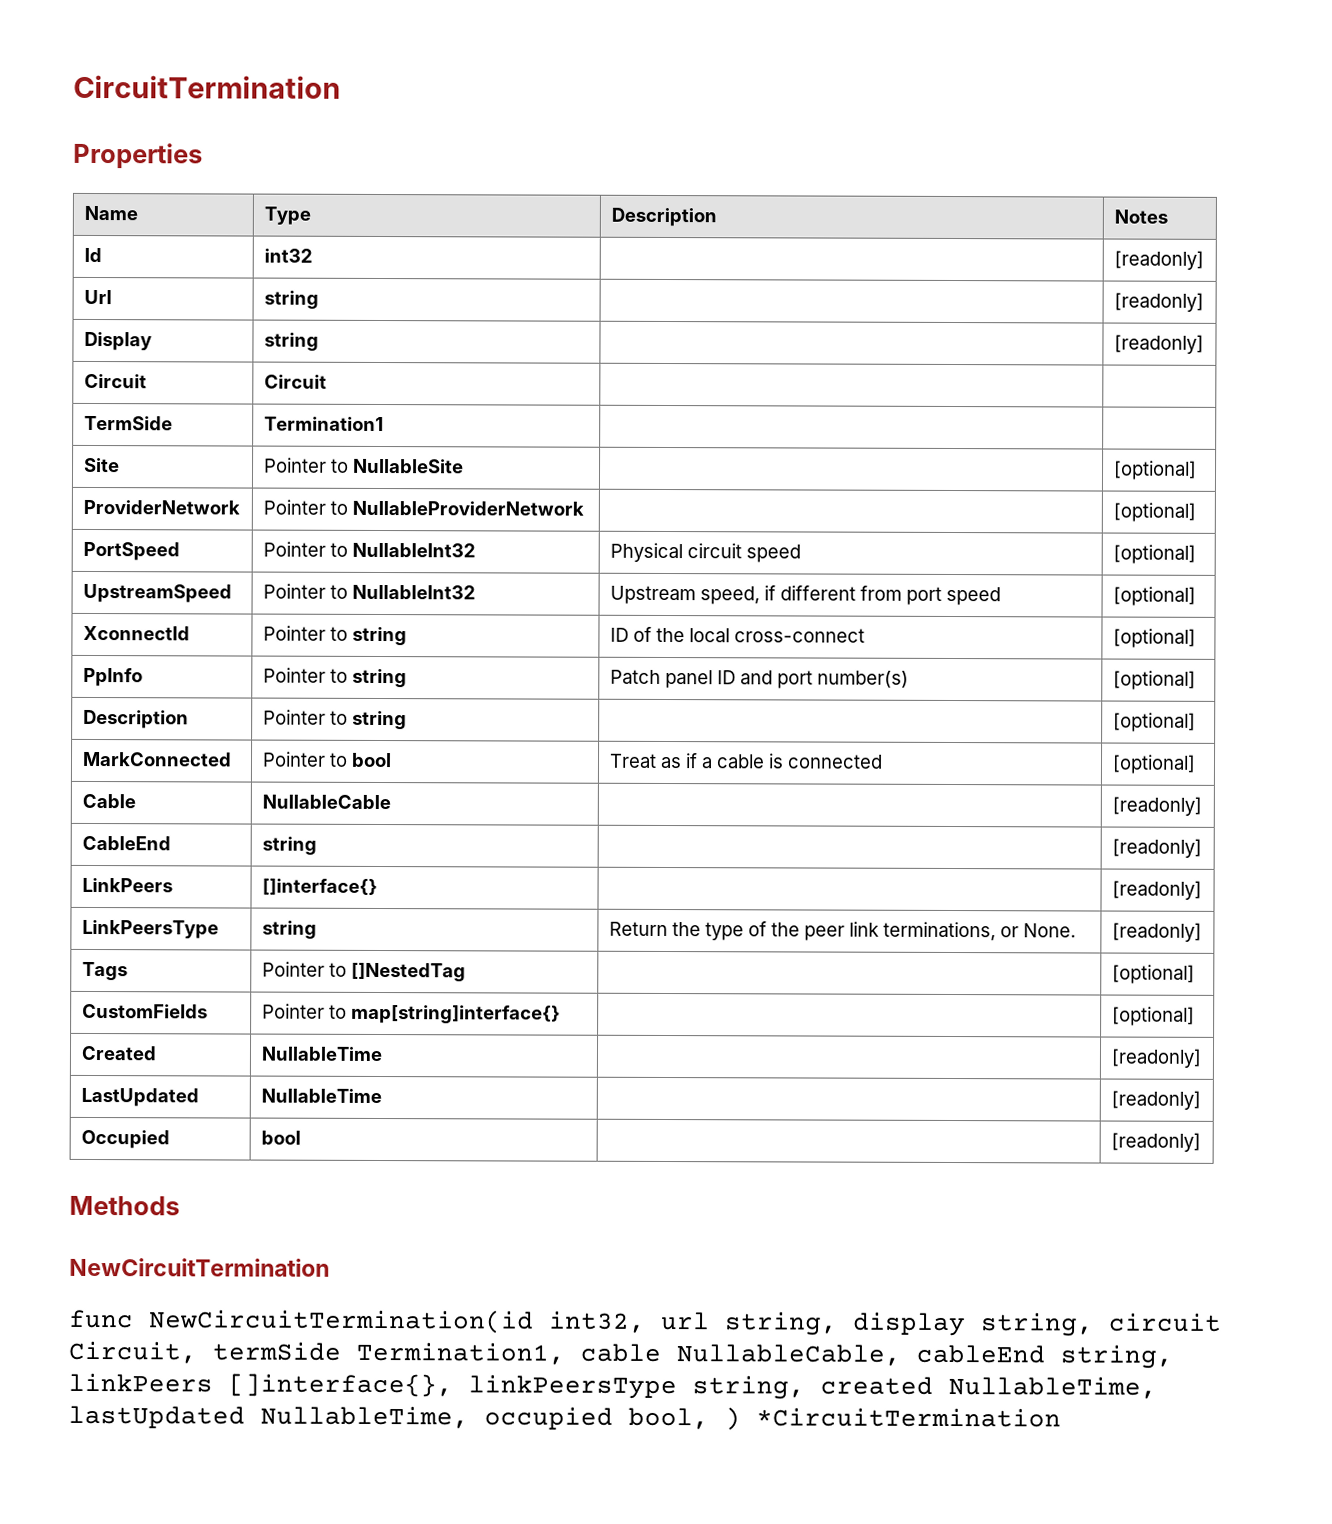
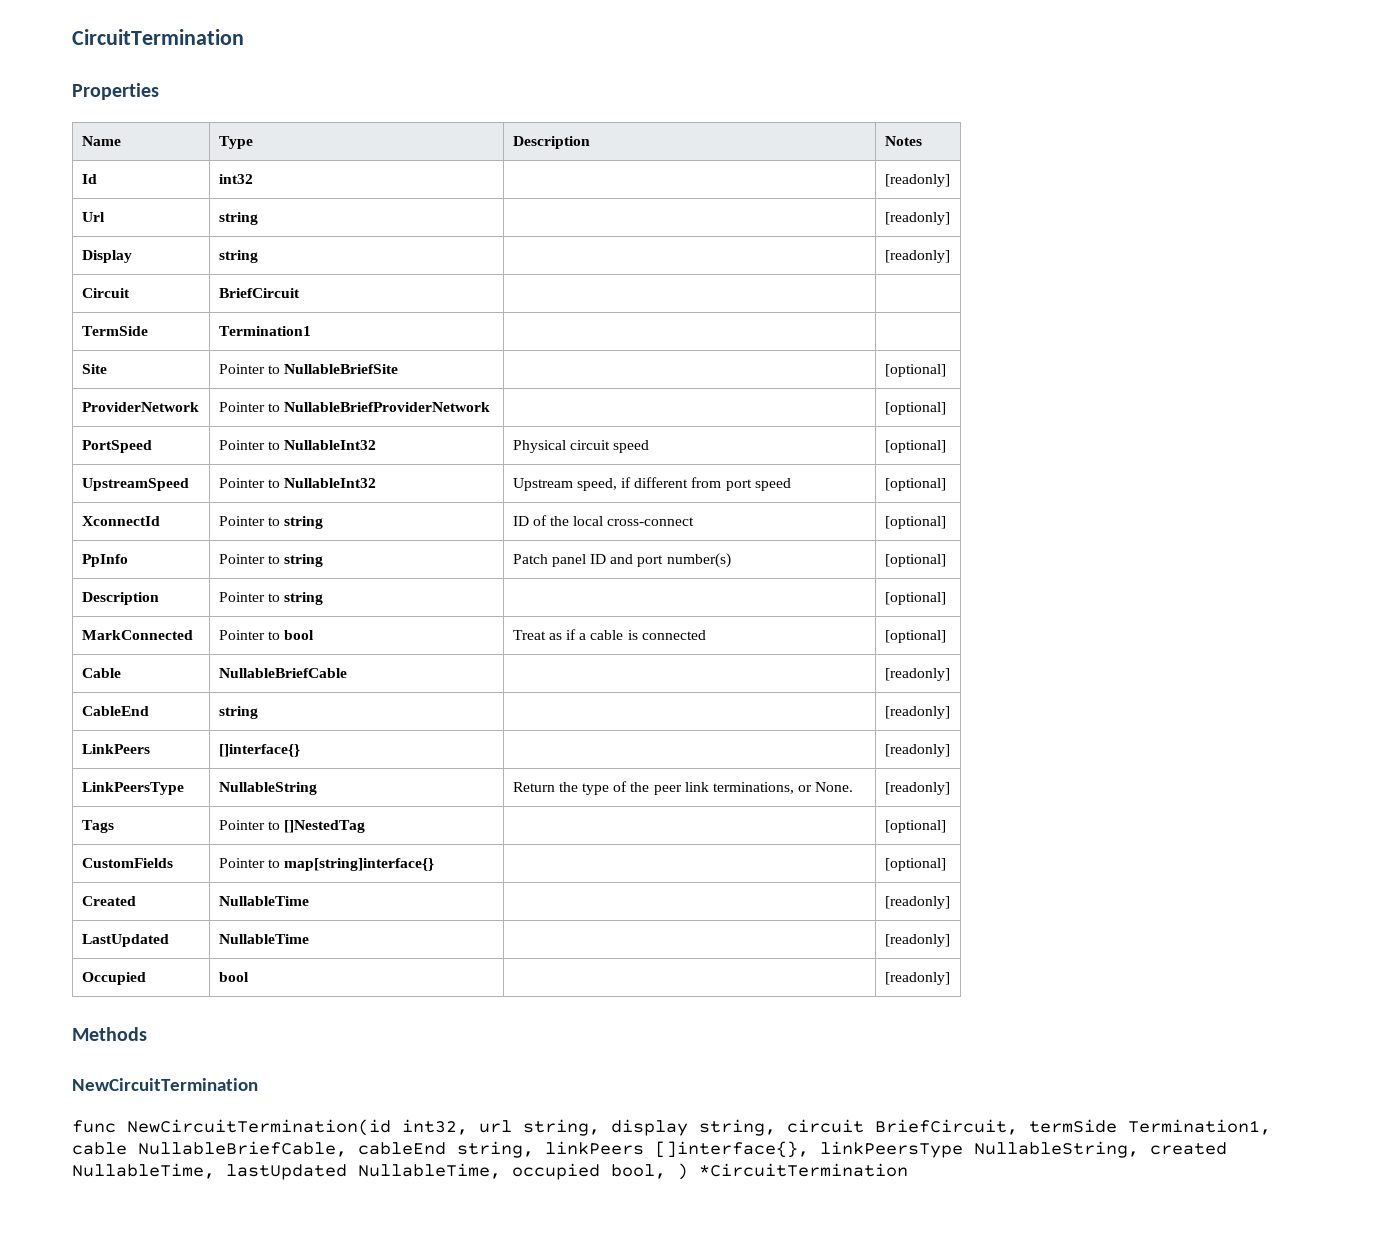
[263,374,327,389] Circuit -> [218,288,300,298] BriefCircuit
[352,458,464,474] NullableSite -> [283,364,398,374] NullableBriefSite
[351,500,584,516] NullableProviderNetwork -> [283,402,490,412] NullableBriefProviderNetwork
[261,794,391,810] NullableCable -> [218,668,347,678] NullableBriefCable
[261,920,317,939] string -> [218,782,317,795] NullableString
[68,1340,197,1364] Circuit, -> [875,1119,1018,1135] BriefCircuit,
[676,1344,901,1366] NullableCable, -> [138,1141,347,1157] NullableBriefCable,
[692,1375,805,1400] string, -> [974,1141,1139,1158] NullableString,

